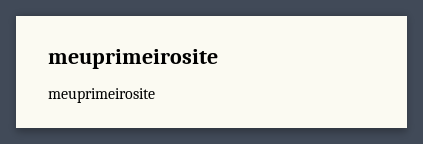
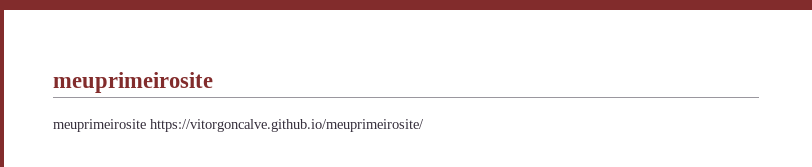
(155, 95) none -> [150,119,424,132] https://vitorgoncalve.github.io/meuprimeirosite/

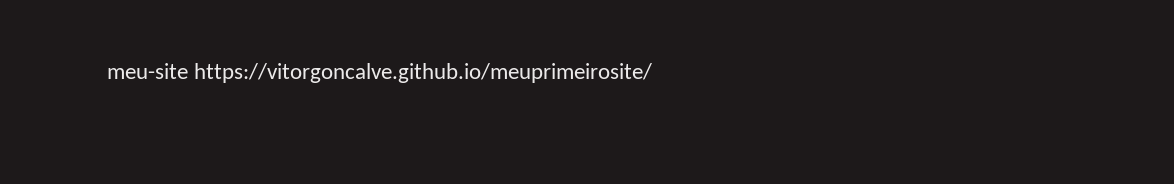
[53,72,213,93] [53,119,146,132] meuprimeirosite // meuprimeirosite -> [107,63,188,79] meu-site

